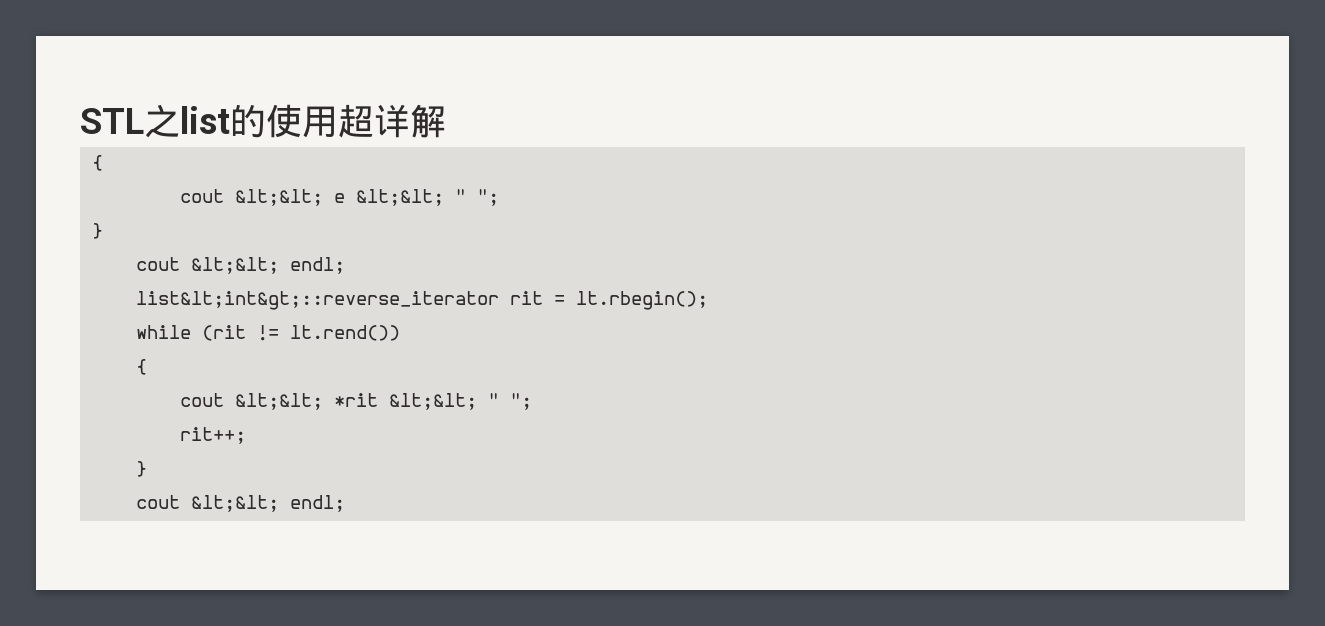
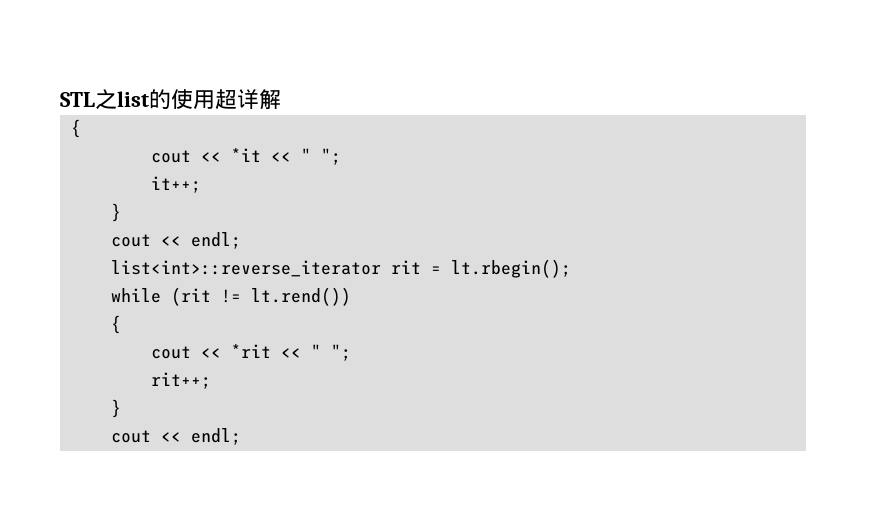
[235,189,499,206] [92,223,103,239] [136,257,279,274] &lt;&lt; e &lt;&lt; " "; // } // cout &lt;&lt; -> [200,148,341,165] [150,176,201,193] [110,203,121,222] [110,234,181,247] << *it << " "; // it++; // } // cout <<
[136,291,499,310] list&lt;int&gt;::reverse_iterator -> [110,260,381,277] list<int>::reverse_iterator
[235,393,477,410] &lt;&lt; *rit &lt;&lt; -> [200,344,301,358] << *rit <<
[191,495,279,512] &lt;&lt; -> [160,432,181,442] <<

